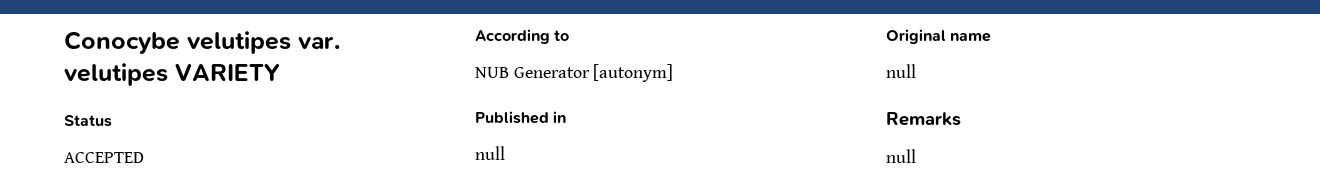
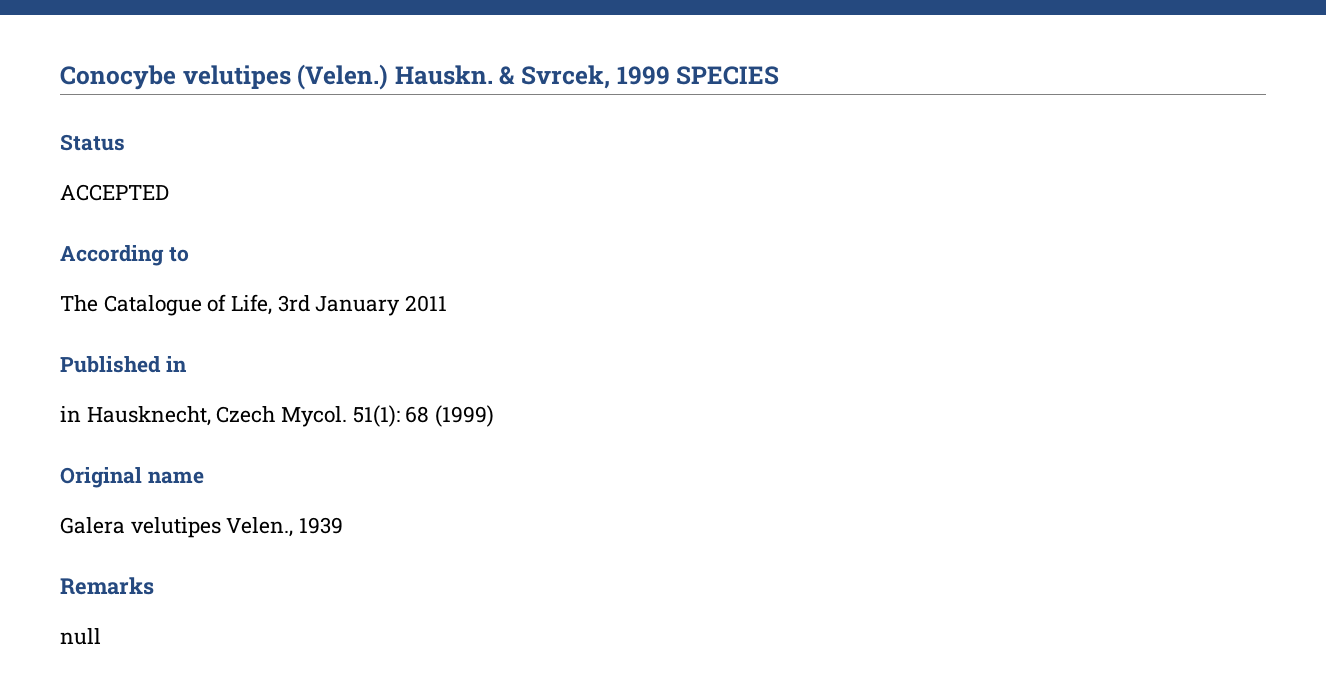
[298,36,340,49] [64,63,280,86] [64,115,112,127] [64,152,144,163] [475,29,570,44] [475,64,674,82] [475,111,567,124] [475,146,505,160] [886,29,992,44] [886,64,916,78] var. velutipes VARIETY // Status // ACCEPTED // According to // NUB Generator [autonym] // Published in // null // Original name // null -> [297,64,780,90] [60,134,125,151] [60,184,169,201] [60,245,189,266] [60,294,448,316] [60,356,187,373] [60,405,495,427] [60,467,204,488] [60,517,344,538] (Velen.) Hauskn. & Svrcek, 1999 SPECIES // Status // ACCEPTED // According to // The Catalogue of Life, 3rd January 2011 // Published in // in Hausknecht, Czech Mycol. 51(1): 68 (1999) // Original name // Galera velutipes Velen., 1939

